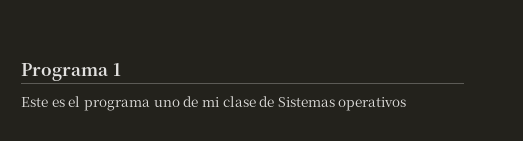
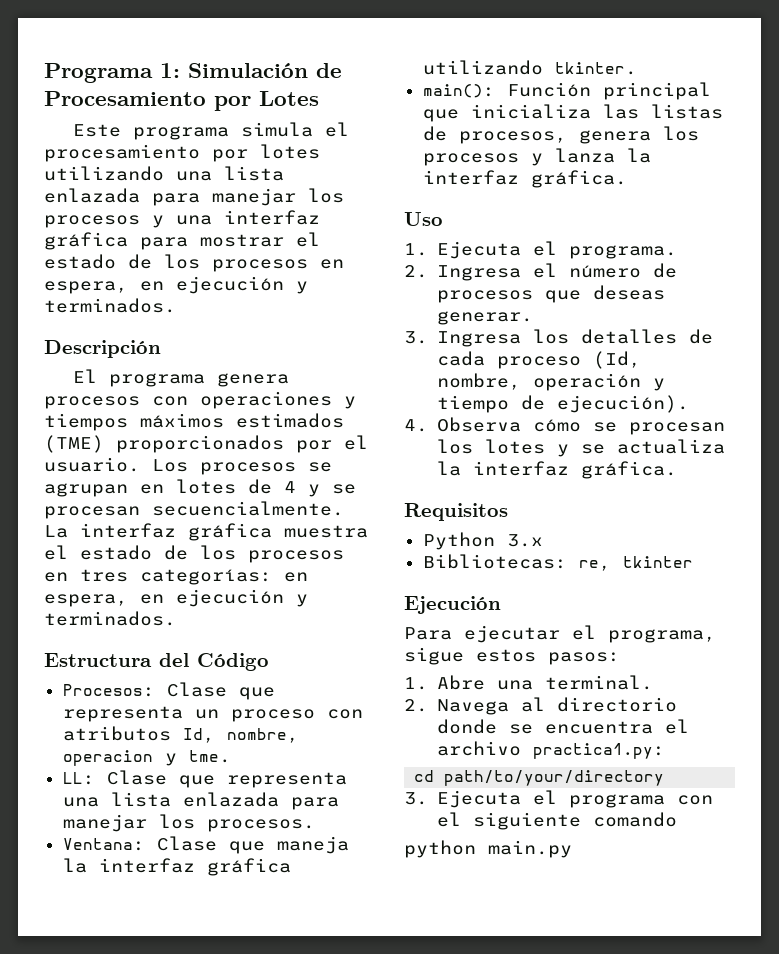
[112,63,121,76] [21,96,407,111] 1 // Este es el programa uno de mi clase de Sistemas operativos -> [160,63,342,78] [44,91,319,111] [73,122,350,140] [44,144,320,162] [44,166,284,181] [44,188,344,206] [44,210,320,228] [44,232,320,250] [44,254,344,272] [44,276,308,294] [44,298,176,313] [44,340,161,358] [73,369,290,387] [44,391,356,409] [44,413,344,431] [44,435,368,453] [44,457,332,475] [44,479,356,497] [44,501,344,519] [44,523,368,541] [44,545,344,563] [44,569,308,585] [44,589,308,607] [44,611,176,626] [44,653,269,671] [62,682,275,700] [62,706,363,722] [62,726,299,743] [62,750,231,766] [62,770,347,788] [62,792,339,810] [62,814,315,832] [62,836,349,854] [62,858,291,876] [422,60,637,75] [422,82,711,100] [422,104,723,122] [422,126,699,144] [422,148,651,166] [422,170,627,188] [404,212,443,226] [404,241,677,259] [404,263,677,281] [436,285,665,303] [436,311,533,325] [404,329,713,347] [436,351,641,369] [436,373,665,391] [436,395,689,413] [404,417,725,435] [436,439,725,457] [436,461,677,479] [404,503,508,521] [422,532,543,550] [422,554,693,571] [404,596,501,614] [404,625,716,643] [404,647,620,665] [404,675,653,690] [404,697,677,715] [436,719,689,734] [436,741,665,759] [414,770,665,786] [404,790,713,808] [436,812,677,830] [404,840,572,858] 1: Simulación de Procesamiento por Lotes // Este programa simula el procesamiento por lotes utilizando una lista enlazada para manejar los procesos y una interfaz gráfica para mostrar el estado de los procesos en espera, en ejecución y terminados. // Descripción // El programa genera procesos con operaciones y tiempos máximos estimados (TME) proporcionados por el usuario. Los procesos se agrupan en lotes de 4 y se procesan secuencialmente. La interfaz gráfica muestra el estado de los procesos en tres categorías: en espera, en ejecución y terminados. // Estructura del Código // Procesos: Clase que representa un proceso con atributos Id, nombre, operacion y tme. // LL: Clase que representa una lista enlazada para manejar los procesos. // Ventana: Clase que maneja la interfaz gráfica utilizando tkinter. // main(): Función principal que inicializa las listas de procesos, genera los procesos y lanza la interfaz gráfica. // Uso // 1. Ejecuta el programa. // 2. Ingresa el número de procesos que deseas generar. // 3. Ingresa los detalles de cada proceso (Id, nombre, operación y tiempo de ejecución). // 4. Observa cómo se procesan los lotes y se actualiza la interfaz gráfica. // Requisitos // Python 3.x // Bibliotecas: re, tkinter // Ejecución // Para ejecutar el programa, sigue estos pasos: // 1. Abre una terminal. // 2. Navega al directorio donde se encuentra el archivo practica1.py: // cd path/to/your/directory // 3. Ejecuta el programa con el siguiente comando // python main.py

